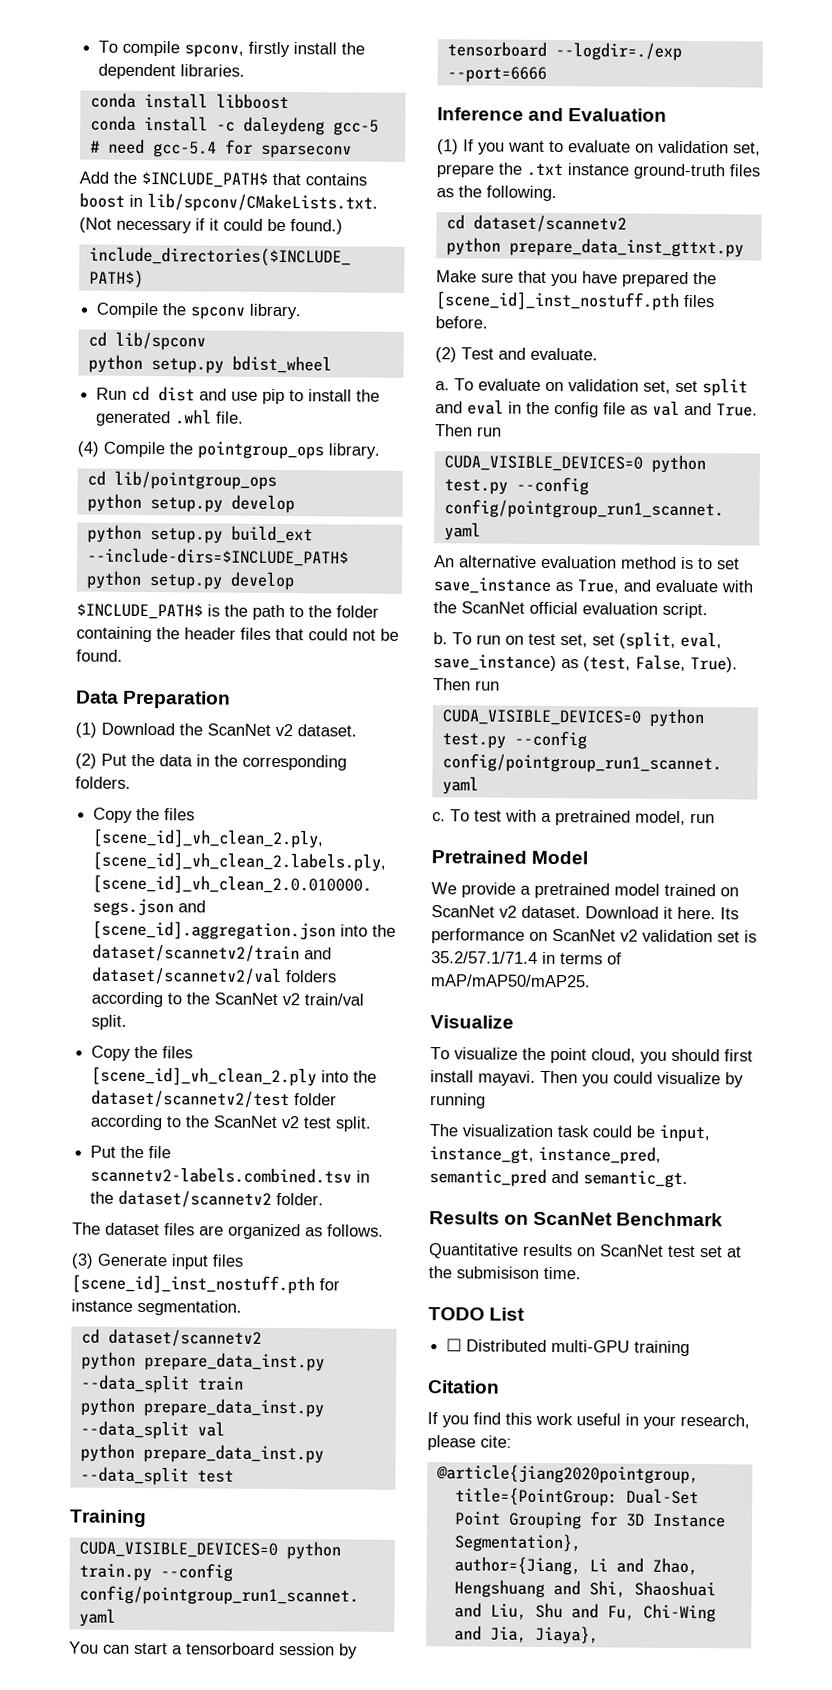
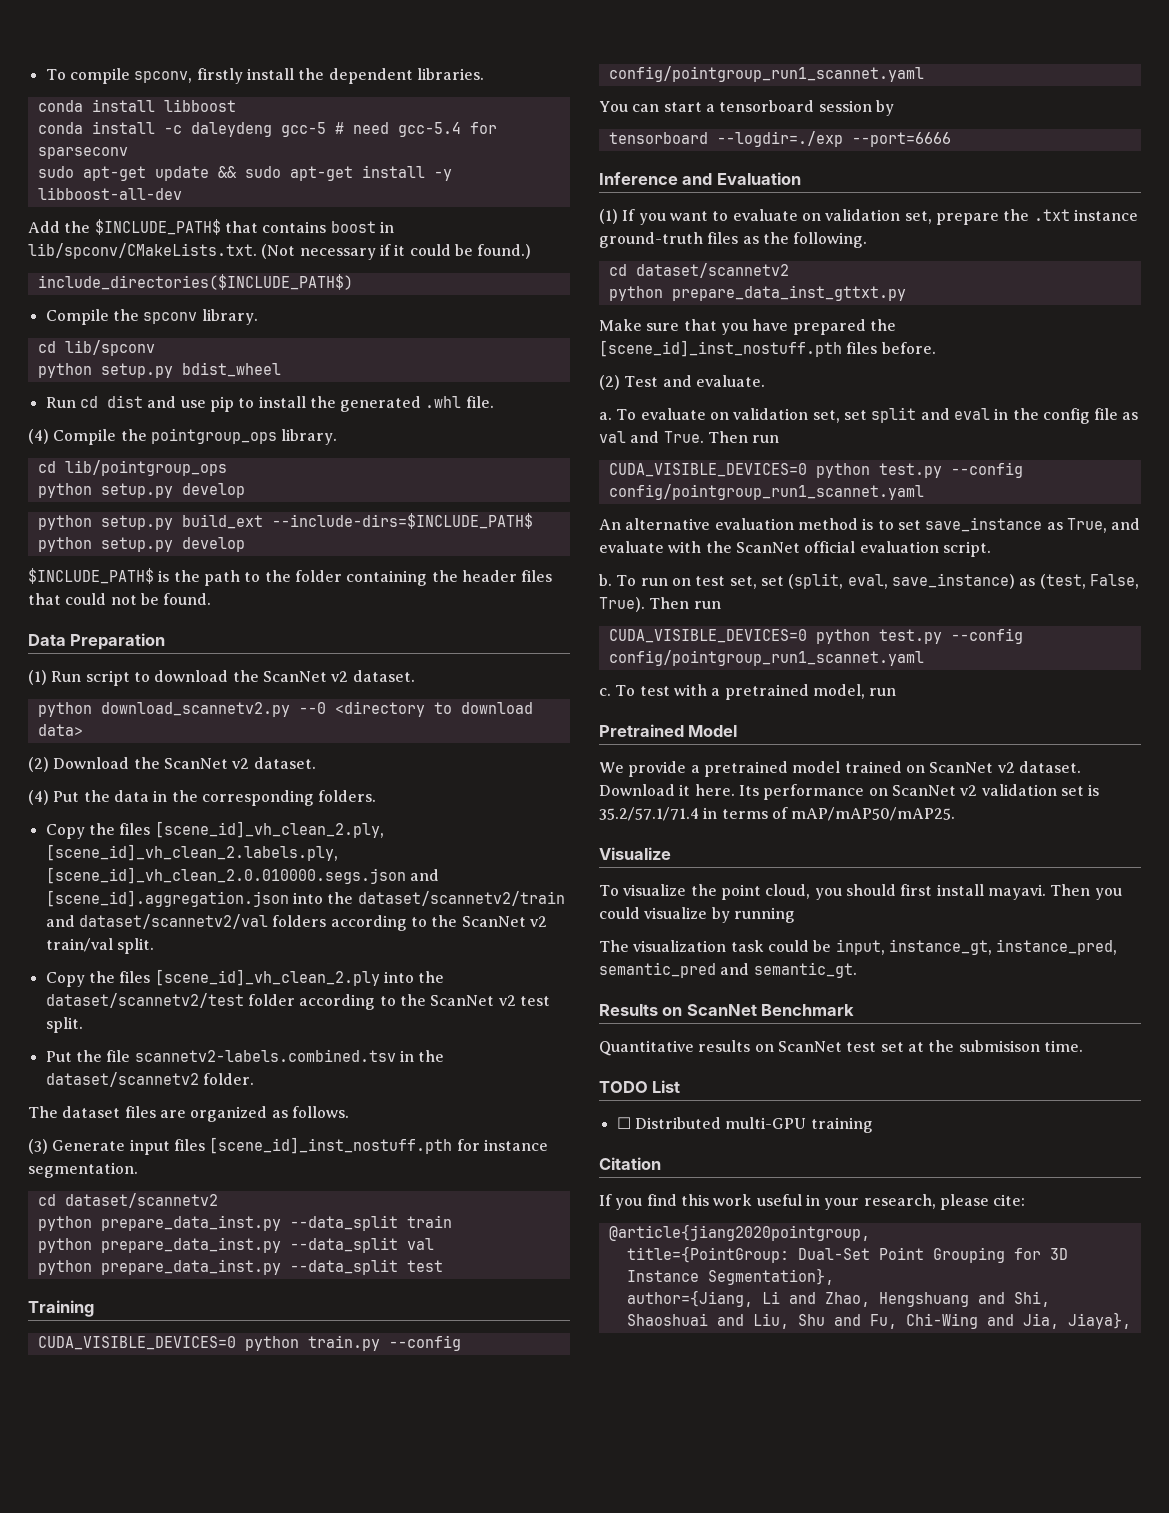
(352, 151) none -> [37,165,452,181] [37,187,182,200] // sudo apt-get update && sudo apt-get install -y libboost-all-dev
(97, 730) none -> [51,670,415,686] [37,701,533,717] [37,724,83,736] [28,757,49,772] Run script to download the ScanNet v2 dataset. // python download_scannetv2.py --0 <directory to download data> // (2)
[75,753,97,769] (2) -> [28,790,49,805] (4)

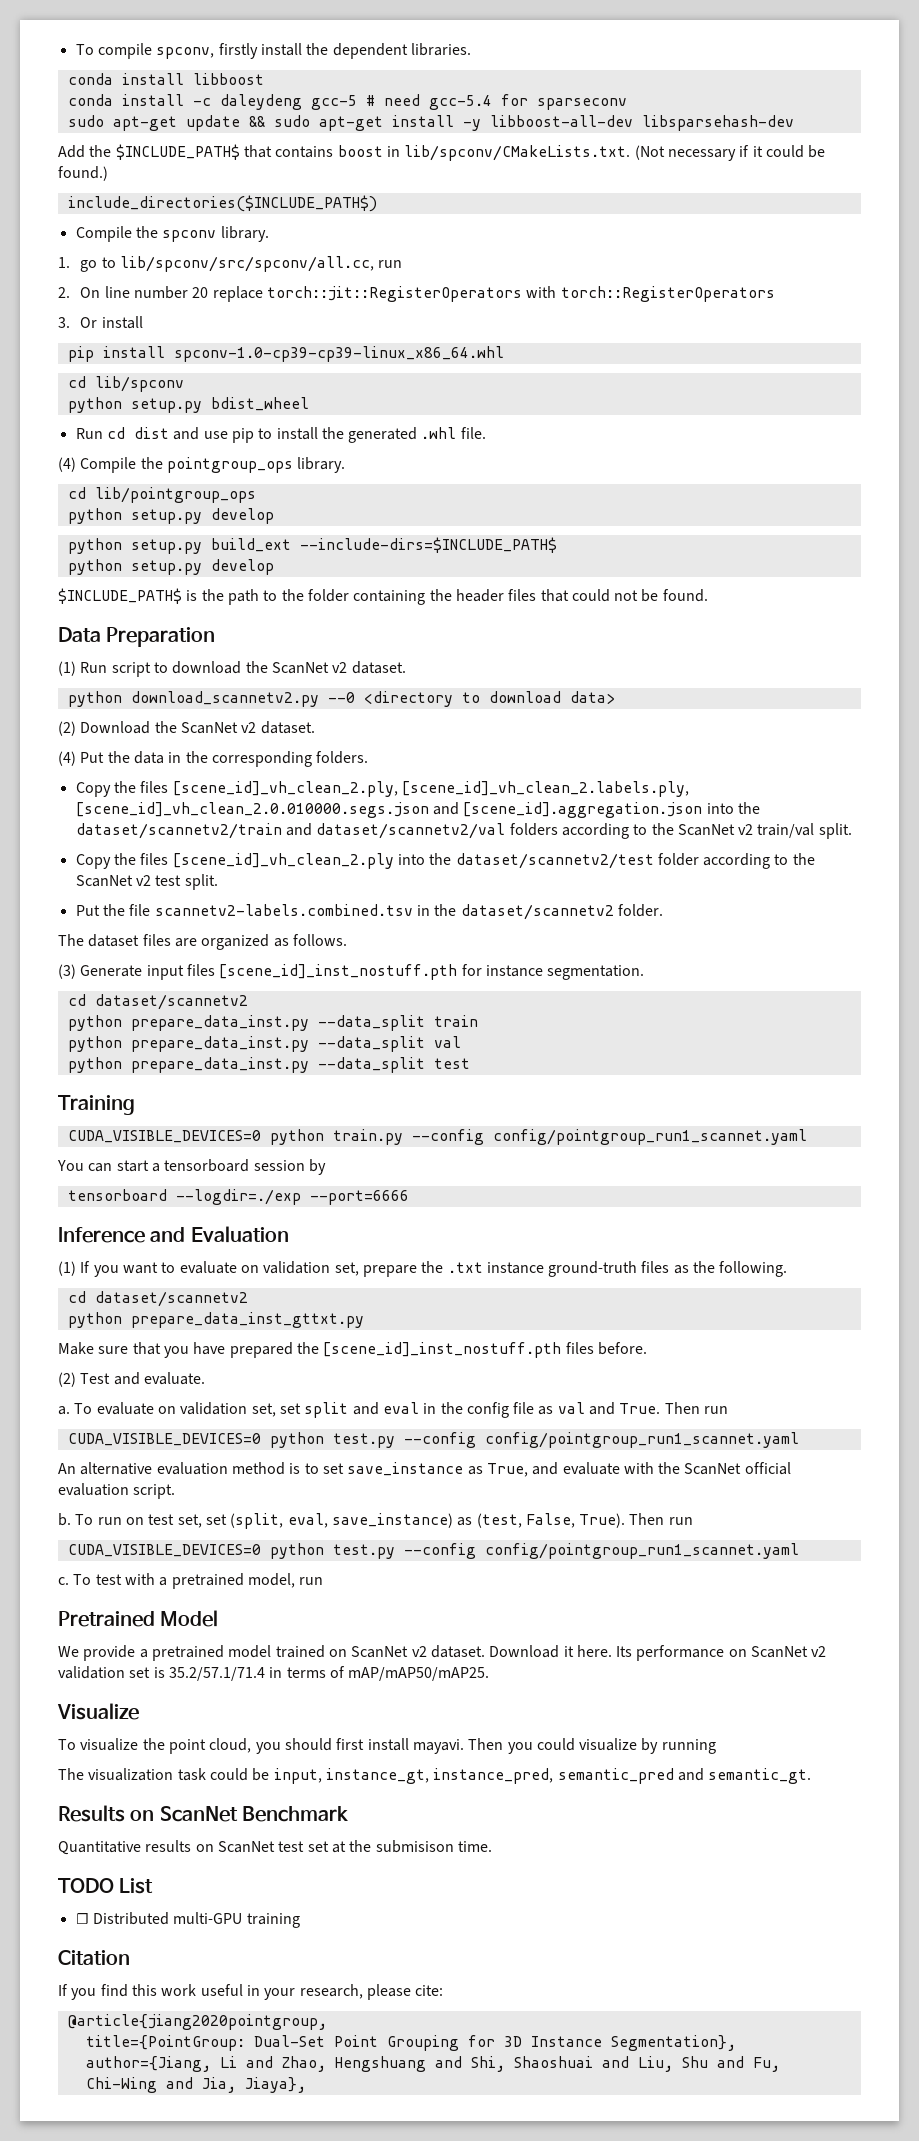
(182, 193) none -> [641,115,794,131] libsparsehash-dev
(258, 317) none -> [58,256,403,272] [58,286,775,302] [58,316,143,329] [67,346,504,362] // 1. go to lib/spconv/src/spconv/all.cc, run // 2. On line number 20 replace torch::jit::RegisterOperators with torch::RegisterOperators // 3. Or install // pip install spconv-1.0-cp39-cp39-linux_x86_64.whl

